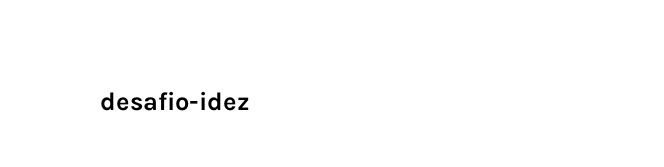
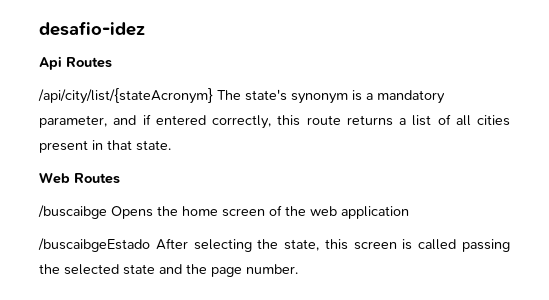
(250, 101) none -> [39,56,112,70] [38,88,445,104] [39,114,510,129] [39,140,171,153] [39,172,120,184] [38,205,409,219] [38,238,510,252] [39,264,298,277] // Api Routes // /api/city/list/{stateAcronym} The state's synonym is a mandatory parameter, and if entered correctly, this route returns a list of all cities present in that state. // Web Routes // /buscaibge Opens the home screen of the web application // /buscaibgeEstado After selecting the state, this screen is called passing the selected state and the page number.

